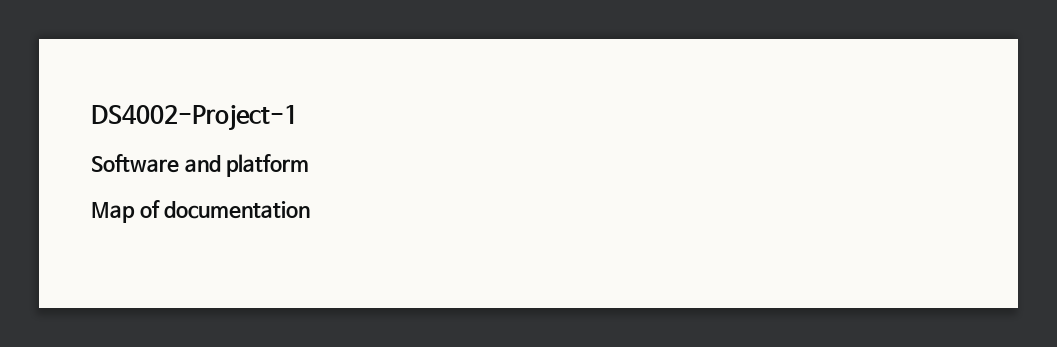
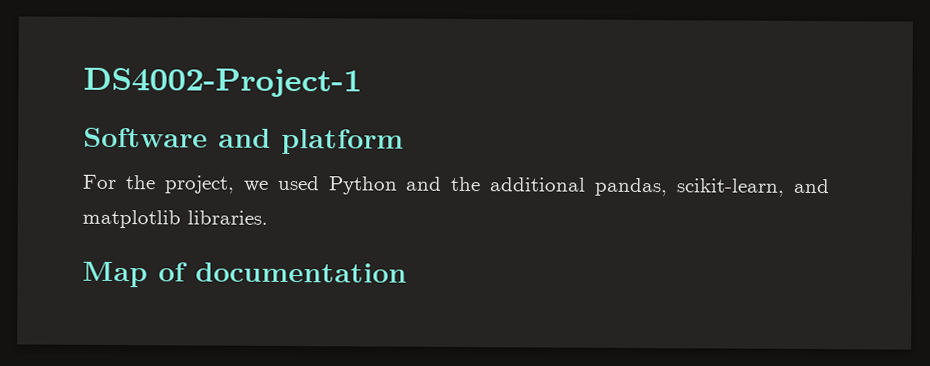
(310, 165) none -> [82,174,830,197] [82,209,268,229] // For the project, we used Python and the additional pandas, scikit-learn, and matplotlib libraries.

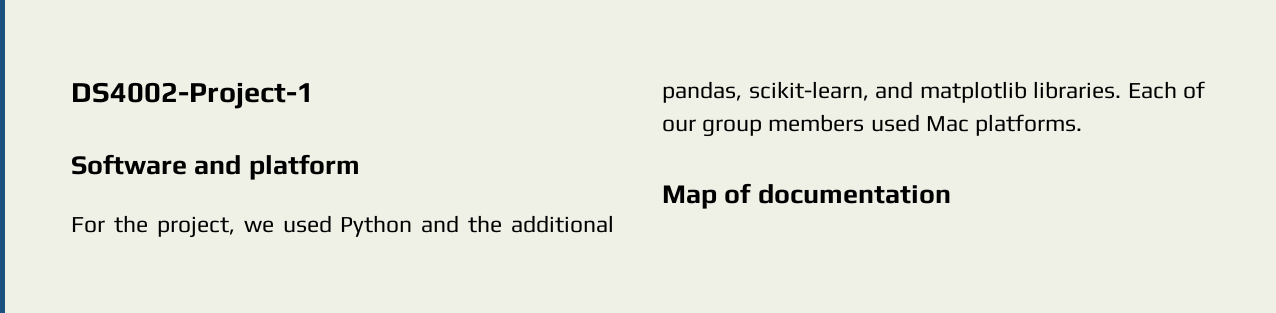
(268, 217) none -> [1127,81,1205,99] [662,114,1083,137] Each of our group members used Mac platforms.

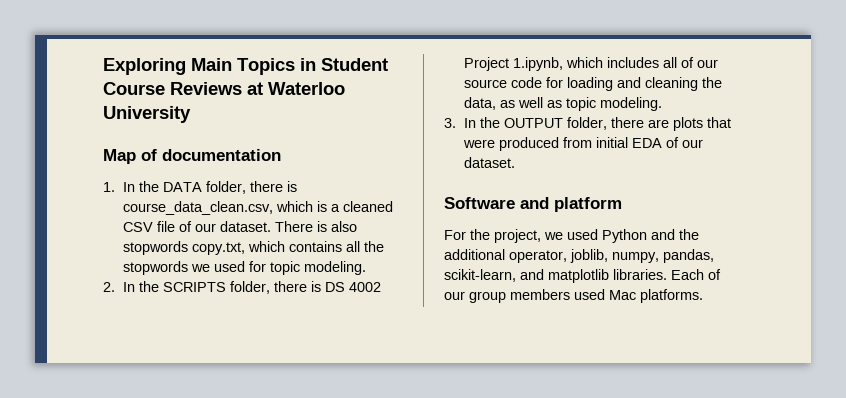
[71,82,314,109] DS4002-Project-1 -> [103,58,388,75] [103,82,345,95] [103,106,191,123] [103,149,281,164] [103,181,298,194] [123,201,394,215] [123,221,358,232] [123,241,385,255] [123,261,367,275] [103,281,382,294] [464,57,719,71] [464,77,723,91] [464,97,663,111] [444,117,732,131] [463,137,704,151] [464,157,516,168] Exploring Main Topics in Student Course Reviews at Waterloo University // Map of documentation // 1. In the DATA folder, there is course_data_clean.csv, which is a cleaned CSV file of our dataset. There is also stopwords copy.txt, which contains all the stopwords we used for topic modeling. // 2. In the SCRIPTS folder, there is DS 4002 Project 1.ipynb, which includes all of our source code for loading and cleaning the data, as well as topic modeling. // 3. In the OUTPUT folder, there are plots that were produced from initial EDA of our dataset.
(614, 224) none -> [509,249,659,263] operator, joblib, numpy,
[662,183,951,209] // Map of documentation -> (703, 296) none

